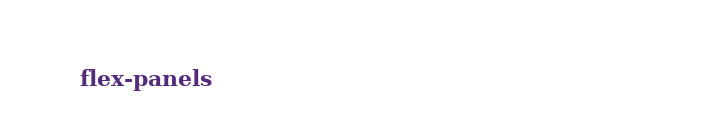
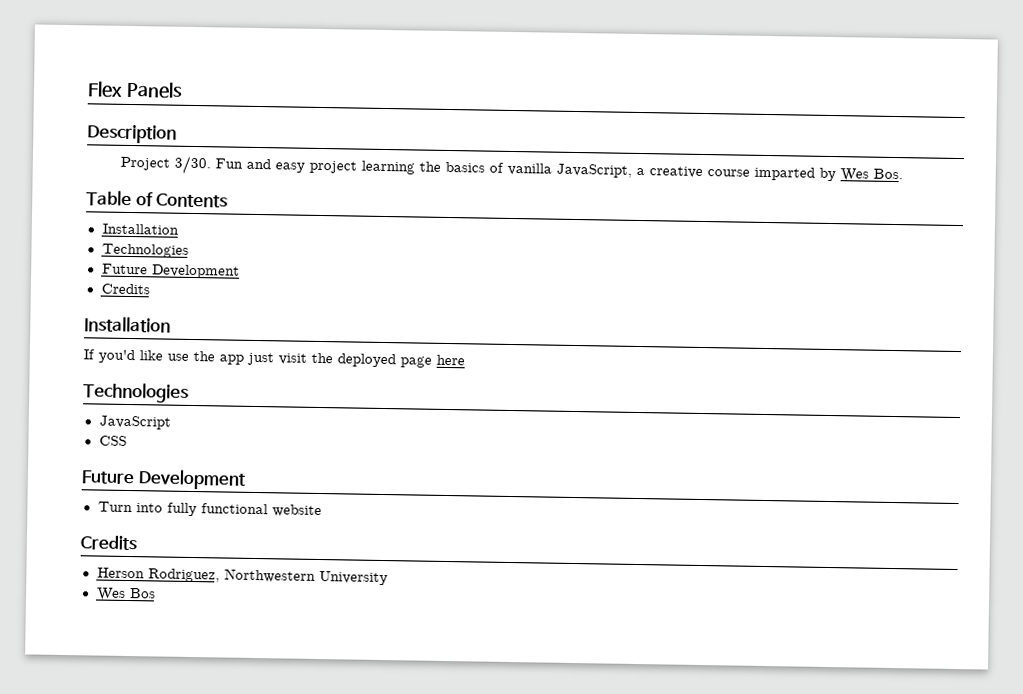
[80,69,212,91] flex-panels -> [87,81,183,99] [87,124,177,144] [119,155,903,182] [86,190,229,208] [101,223,179,235] [101,243,189,258] [101,263,240,279] [100,283,150,295] [84,316,171,333] [83,349,465,368] [83,382,189,403] [98,415,171,430] [98,435,127,446] [81,469,247,490] [97,501,322,518] [80,535,137,551] [96,567,388,586] [95,587,156,601] Flex Panels // Description // Project 3/30. Fun and easy project learning the basics of vanilla JavaScript, a creative course imparted by Wes Bos. // Table of Contents // Installation // Technologies // Future Development // Credits // Installation // If you'd like use the app just visit the deployed page here // Technologies // JavaScript // CSS // Future Development // Turn into fully functional website // Credits // Herson Rodriguez, Northwestern University // Wes Bos

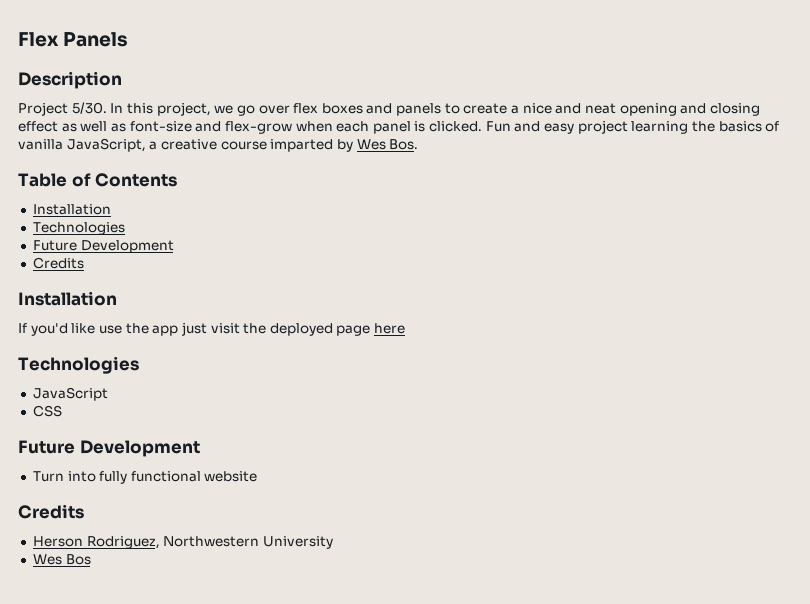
[173,155,211,175] 3/30. -> [71,102,760,116] [18,121,483,134] 5/30. In this project, we go over flex boxes and panels to create a nice and neat opening and closing effect as well as font-size and flex-grow when each panel is clicked.

